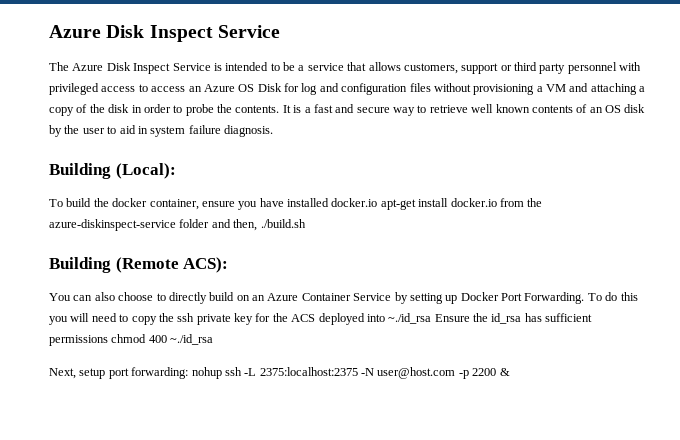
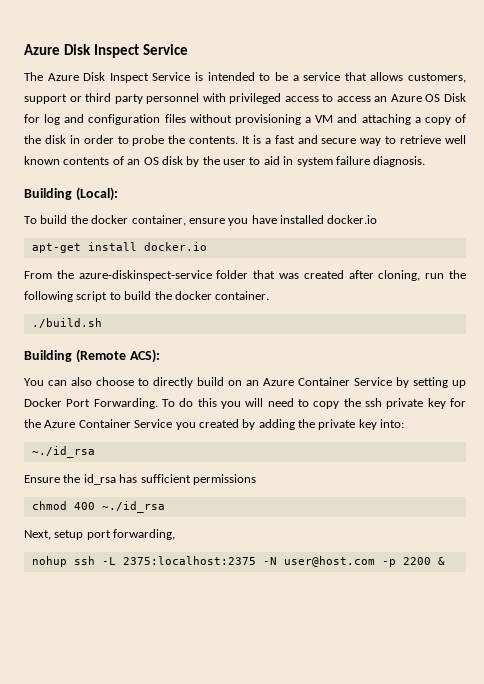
(378, 202) none -> (378, 219) //
[499,198,524,207] from -> [24,271,52,279] // From
[211,219,258,231] and then, -> [253,270,467,281] [24,291,270,302] that was created after cloning, run the following script to build the docker container. //
[291,313,432,325] ACS deployed into ~./id_rsa -> [44,419,405,430] [31,446,95,458] Azure Container Service you created by adding the private key into: // ~./id_rsa //
(108, 340) none -> (256, 479) //
[131,367,189,379] forwarding: -> [113,529,176,540] forwarding, //

